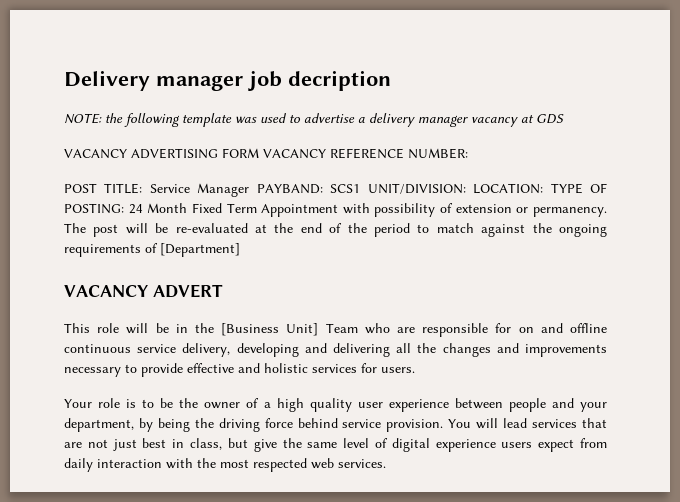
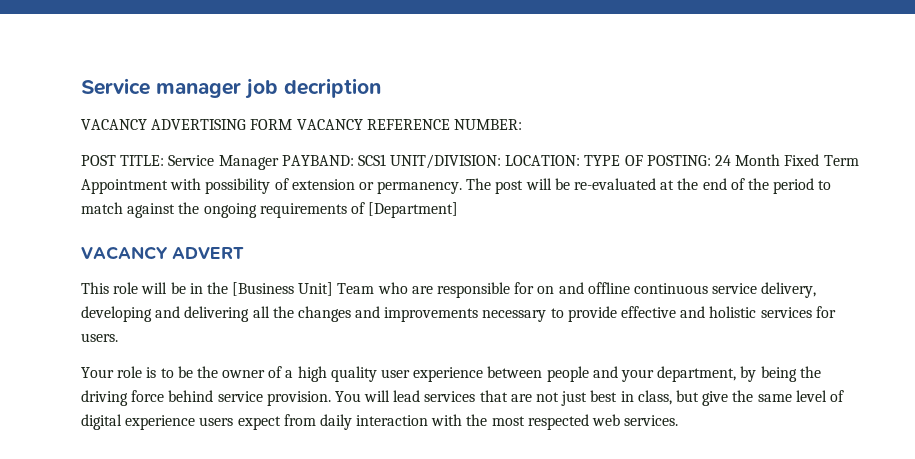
[64,70,150,91] Delivery -> [81,78,150,95] Service
[64,113,564,127] // NOTE: the following template was used to advertise a delivery manager vacancy at GDS -> (381, 88) none

